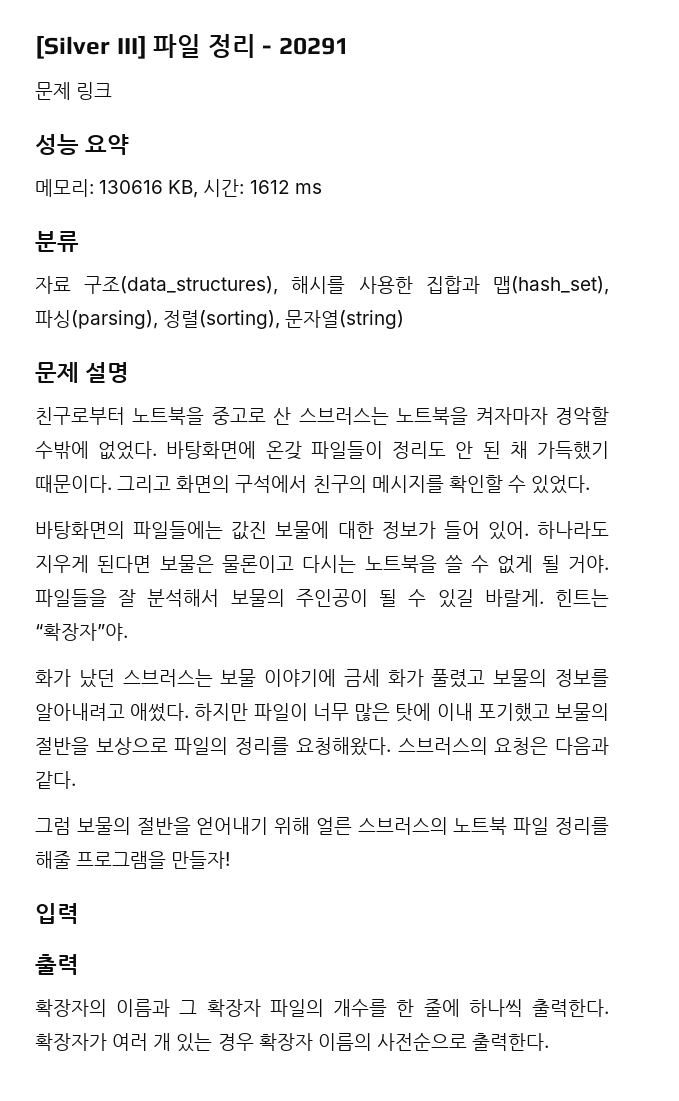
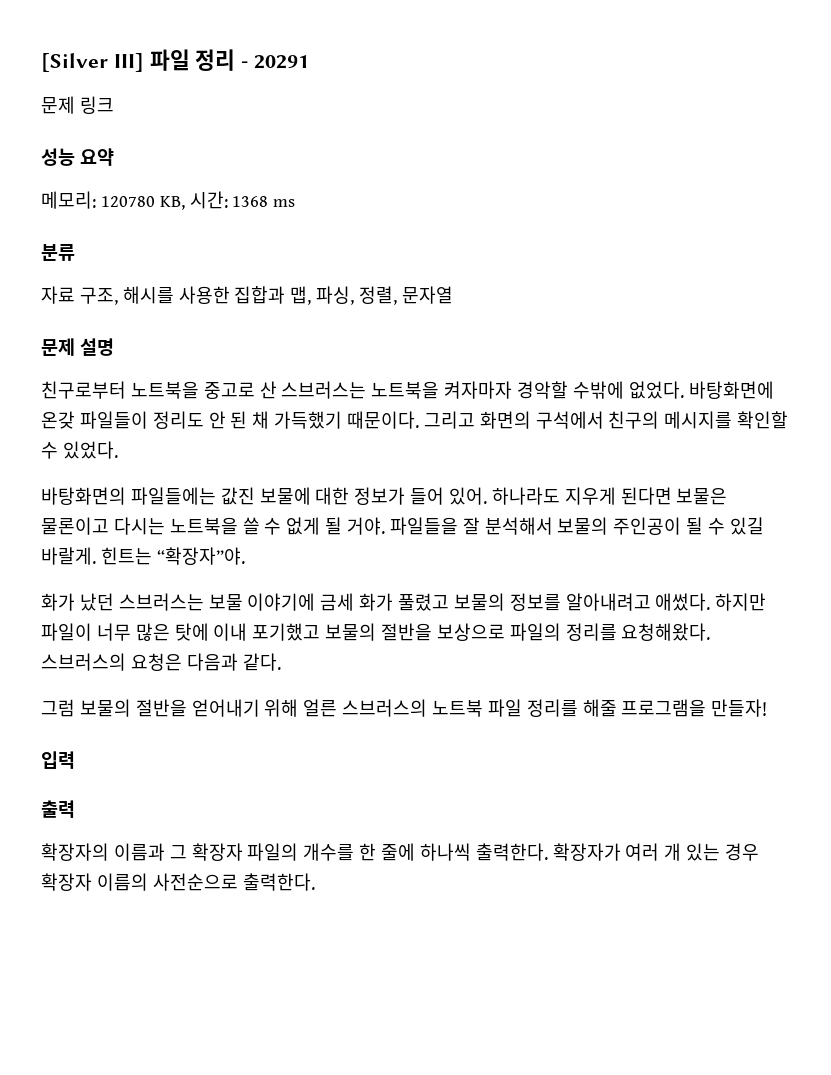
[99,180,164,194] 130616 -> [100,196,155,207] 120780
[249,180,290,194] 1612 -> [232,196,269,207] 1368
[84,276,279,295] 구조(data_structures), -> [79,287,118,305] 구조,
[492,276,609,295] [35,310,405,329] 맵(hash_set), 파싱(parsing), 정렬(sorting), 문자열(string) -> [290,286,453,305] 맵, 파싱, 정렬, 문자열

